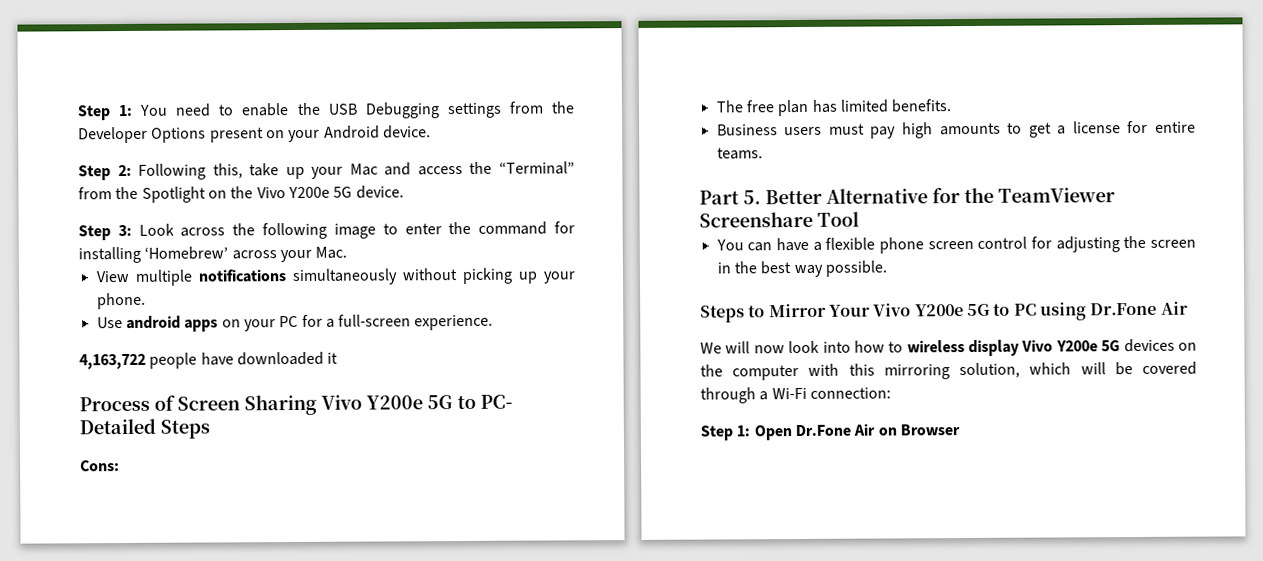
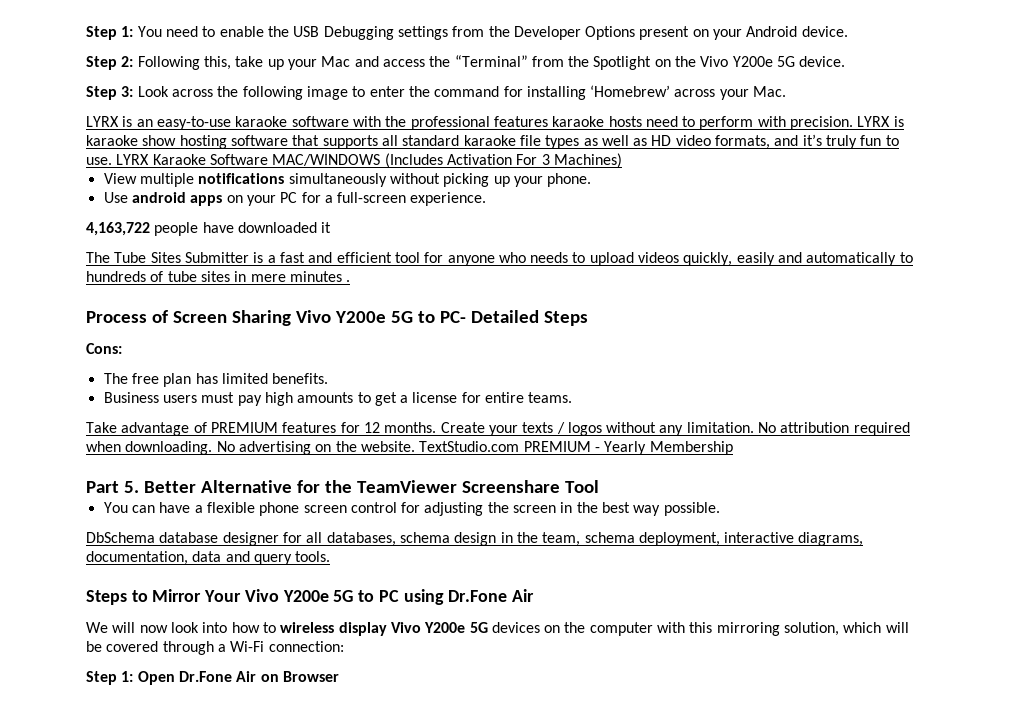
(348, 252) none -> [86,116,904,130] [86,134,899,149] [86,153,622,168] // LYRX is an easy-to-use karaoke software with the professional features karaoke hosts need to perform with precision. LYRX is karaoke show hosting software that supports all standard karaoke file types as well as HD video formats, and it’s truly fun to use. LYRX Karaoke Software MAC/WINDOWS (Includes Activation For 3 Machines)
(339, 358) none -> [86,252,913,266] [86,271,351,282] // The Tube Sites Submitter is a fast and efficient tool for anyone who needs to upload videos quickly, easily and automatically to hundreds of tube sites in mere minutes .
(763, 153) none -> [86,422,910,436] [86,441,733,455] // Take advantage of PREMIUM features for 12 months. Create your texts / logos without any limitation. No attribution required when downloading. No advertising on the website. TextStudio.com PREMIUM - Yearly Membership
(887, 268) none -> [86,532,864,546] [86,551,331,565] // DbSchema database designer for all databases, schema design in the team, schema deployment, interactive diagrams, documentation, data and query tools.

